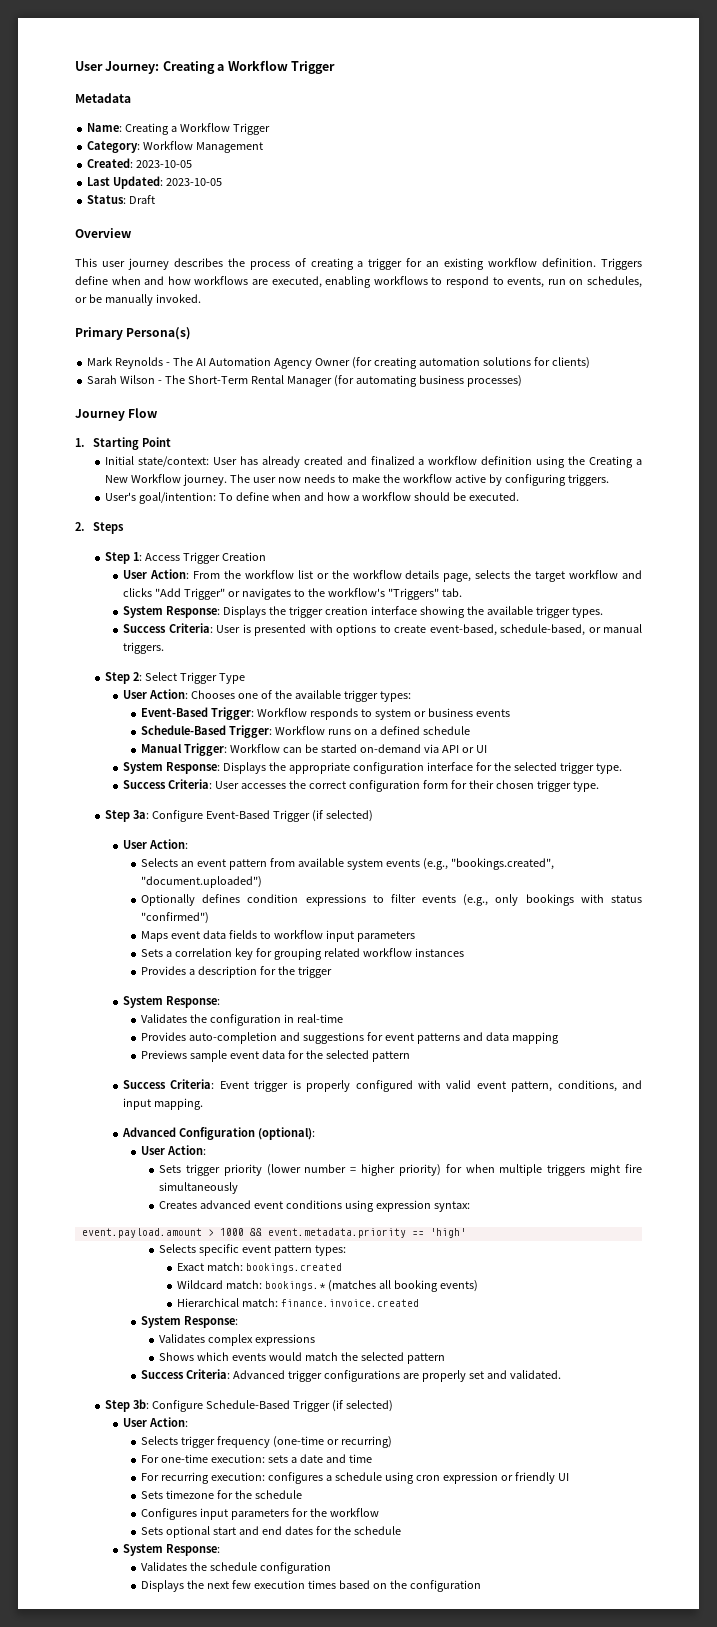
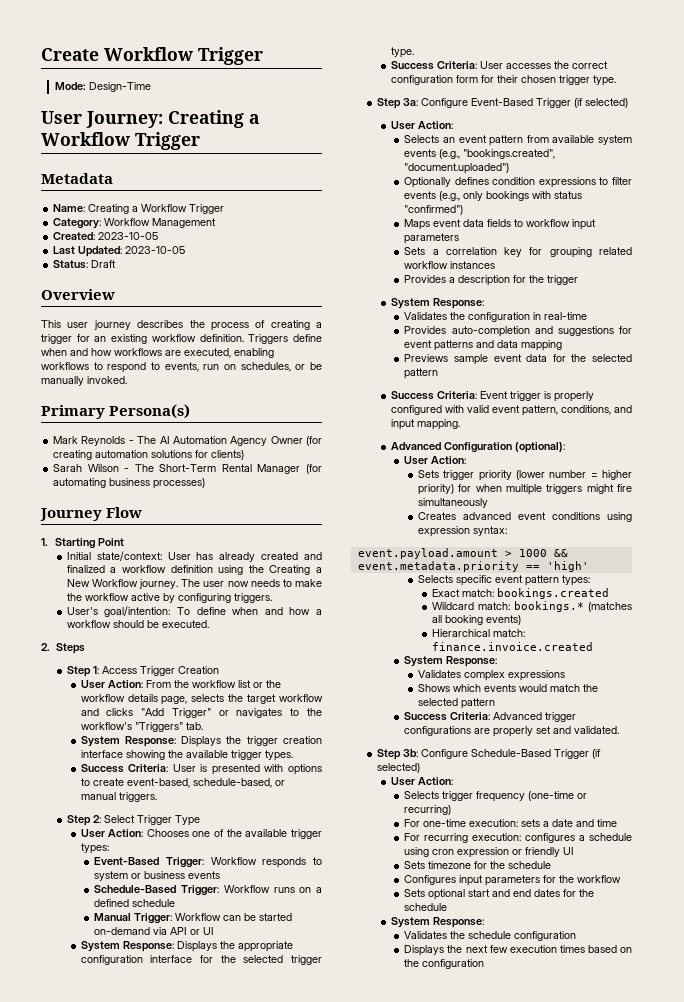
(75, 66) none -> [41,47,263,65] [54,82,151,92] Create Workflow Trigger // Mode: Design-Time //

